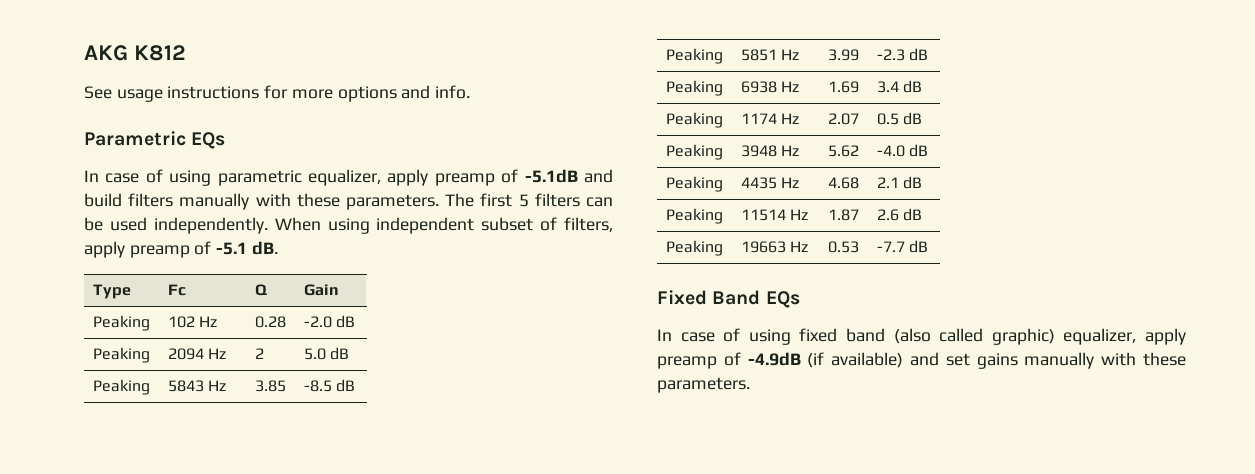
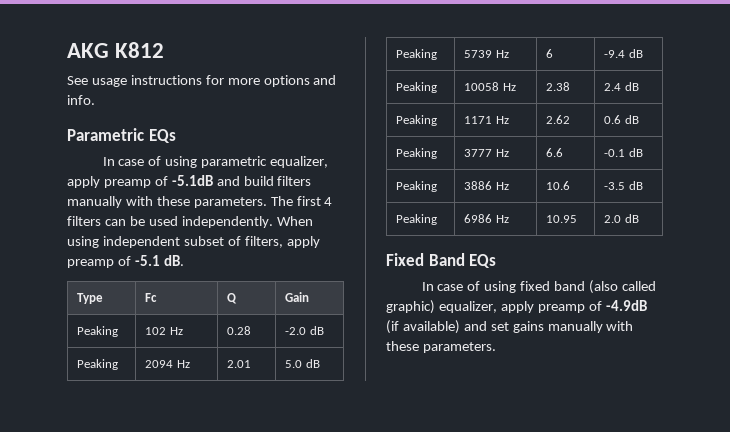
[518,194,529,207] 5 -> [324,197,333,206] 4
[254,348,264,359] 2 -> [227,360,252,368] 2.01
[167,380,226,392] [254,380,286,392] [303,379,355,392] [665,48,723,64] [740,49,799,61] [827,49,859,61] [876,48,928,61] [665,80,723,96] [740,81,799,93] [827,81,859,93] [876,80,922,93] [665,112,723,128] [740,113,799,124] [827,113,859,125] [876,112,922,125] [665,144,723,160] [740,145,799,157] [827,145,859,157] [876,144,928,157] [665,176,723,192] [740,177,799,189] [827,177,859,189] [876,176,922,189] [665,208,723,224] [740,209,808,221] [827,209,859,221] [876,208,922,221] [665,240,723,256] [740,241,808,253] [827,241,859,253] [876,241,905,252] 5843 Hz | 3.85 | -8.5 dB // Peaking | 5851 Hz | 3.99 | -2.3 dB // Peaking | 6938 Hz | 1.69 | 3.4 dB // Peaking | 1174 Hz | 2.07 | 0.5 dB // Peaking | 3948 Hz | 5.62 | -4.0 dB // Peaking | 4435 Hz | 4.68 | 2.1 dB // Peaking | 11514 Hz | 1.87 | 2.6 dB // Peaking | 19663 Hz | 0.53 | -7.7 -> [464,50,509,58] [546,49,554,58] [604,49,643,58] [396,82,438,93] [464,82,516,91] [546,82,571,91] [604,82,639,91] [396,115,438,126] [464,116,509,124] [546,115,571,124] [604,115,639,124] [396,148,438,159] [464,149,509,157] [546,148,564,157] [604,148,643,157] [396,181,438,192] [464,181,509,190] [546,181,571,190] [604,181,643,190] [396,214,438,225] [464,214,509,223] [546,215,578,223] [604,215,622,223] 5739 Hz | 6 | -9.4 dB // Peaking | 10058 Hz | 2.38 | 2.4 dB // Peaking | 1171 Hz | 2.62 | 0.6 dB // Peaking | 3777 Hz | 6.6 | -0.1 dB // Peaking | 3886 Hz | 10.6 | -3.5 dB // Peaking | 6986 Hz | 10.95 | 2.0

